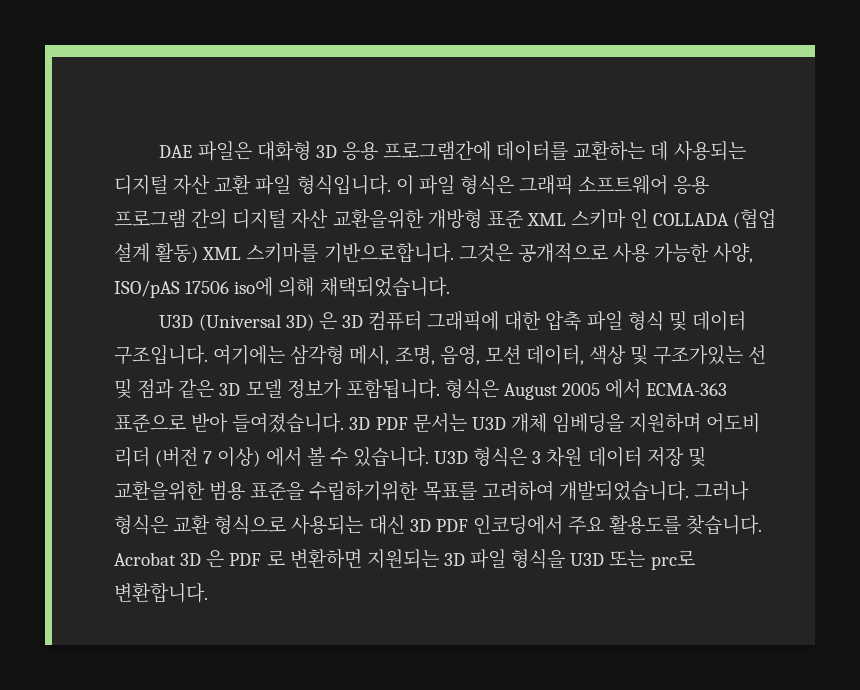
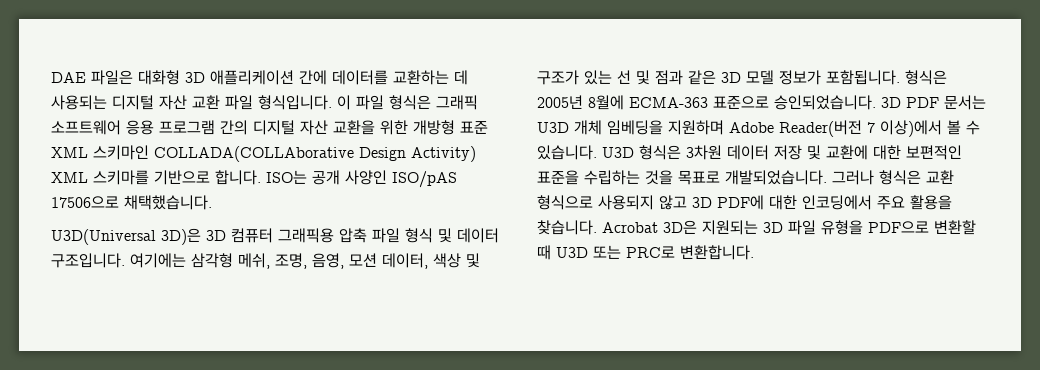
[341,141,492,161] 응용 프로그램간에 -> [210,70,327,85] 애플리케이션 간에
[332,209,424,229] 교환을위한 -> [333,120,408,135] 교환을 위한
[571,209,777,229] [114,243,754,263] [114,277,450,298] [159,311,542,331] 스키마 인 COLLADA (협업 설계 활동) XML 스키마를 기반으로합니다. 그것은 공개적으로 사용 가능한 사양, ISO/pAS 17506 iso에 의해 채택되었습니다. // U3D (Universal 3D) 은 3D 컴퓨터 그래픽에 대한 -> [93,145,476,162] [51,170,457,188] [51,195,212,210] [51,228,334,245] 스키마인 COLLADA(COLLAborative Design Activity) XML 스키마를 기반으로 합니다. ISO는 공개 사양인 ISO/pAS 17506으로 채택했습니다. // U3D(Universal 3D)은 3D 컴퓨터 그래픽용
[349,345,390,365] 메시, -> [238,253,270,269] 메쉬,
[653,345,744,365] 구조가있는 -> [537,70,612,85] 구조가 있는
[504,379,728,400] [114,413,345,433] August 2005 에서 ECMA-363 표준으로 받아 들여졌습니다. -> [537,95,876,110] 2005년 8월에 ECMA-363 표준으로 승인되었습니다.
[706,413,761,433] [114,447,302,467] 어도비 리더 (버전 7 이상) 에서 -> [729,120,942,137] Adobe Reader(버전 7 이상)에서
[532,447,583,467] 3 차원 -> [686,145,722,160] 3차원
[114,481,554,501] 교환을위한 범용 표준을 수립하기위한 목표를 고려하여 -> [826,145,962,160] [537,170,720,185] 교환에 대한 보편적인 표준을 수립하는 것을 목표로
[291,515,468,535] 사용되는 대신 3D PDF -> [598,195,797,210] 사용되지 않고 3D PDF에 대한
[609,515,682,534] 활용도를 -> [910,195,952,210] 활용을
[180,549,566,569] 3D 은 PDF 로 변환하면 지원되는 3D 파일 형식을 -> [663,220,976,235] [537,245,551,260] 3D은 지원되는 3D 파일 유형을 PDF으로 변환할 때
[650,550,695,570] prc로 -> [626,246,675,258] PRC로

